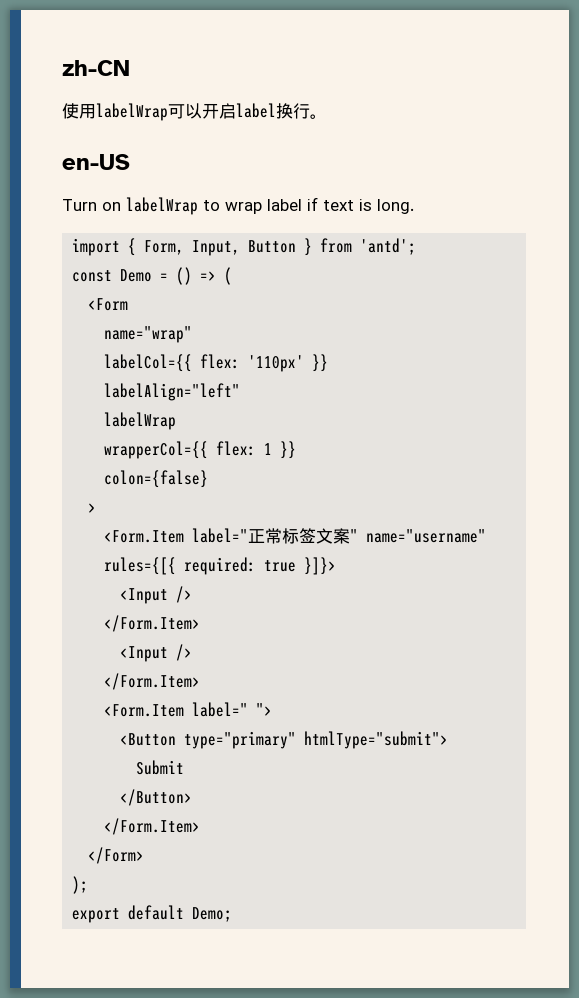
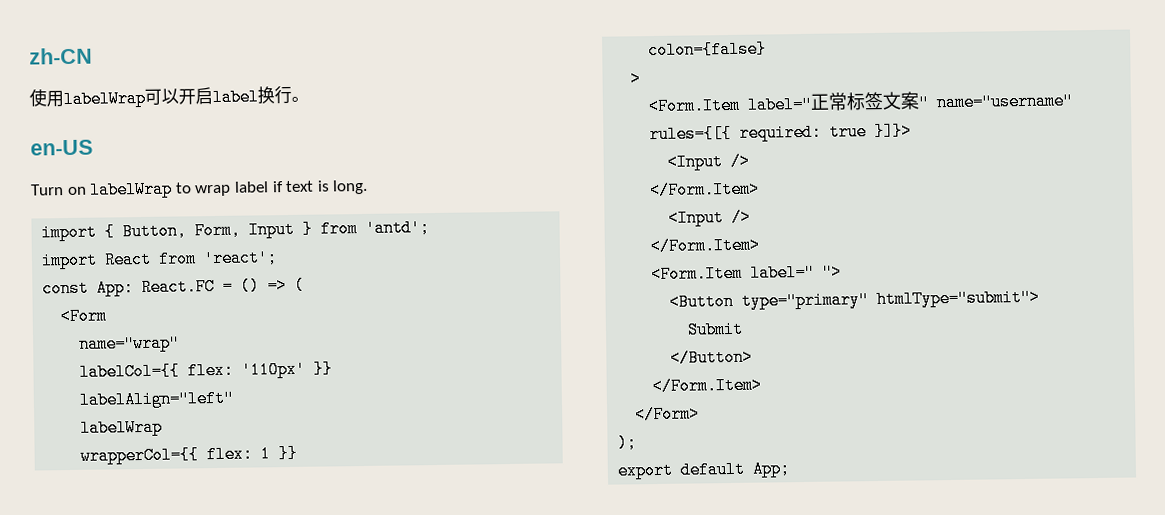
[144,240,297,256] Form, Input, Button -> [122,220,296,241] Button, Form, Input
(417, 246) none -> [41,249,279,270] // import React from 'react';
[120,269,153,282] Demo -> [96,278,216,297] App: React.FC
[192,907,233,922] Demo; -> [752,460,792,478] App;

